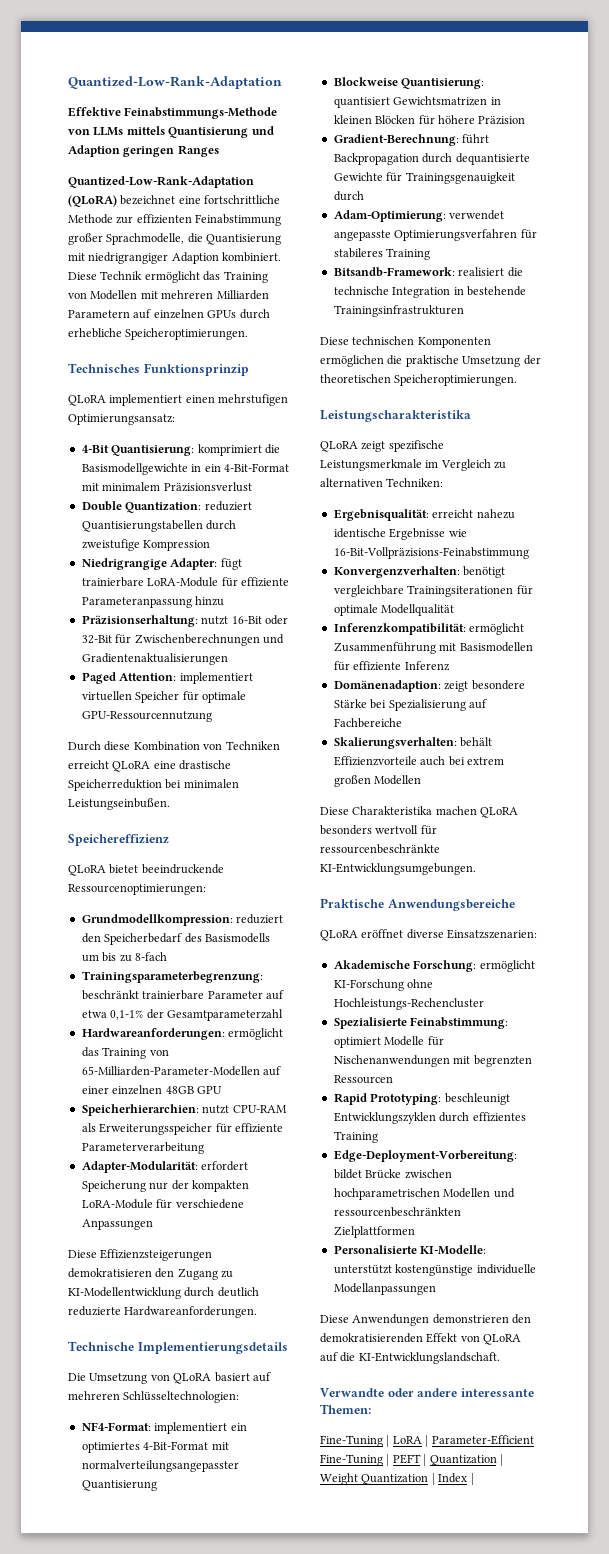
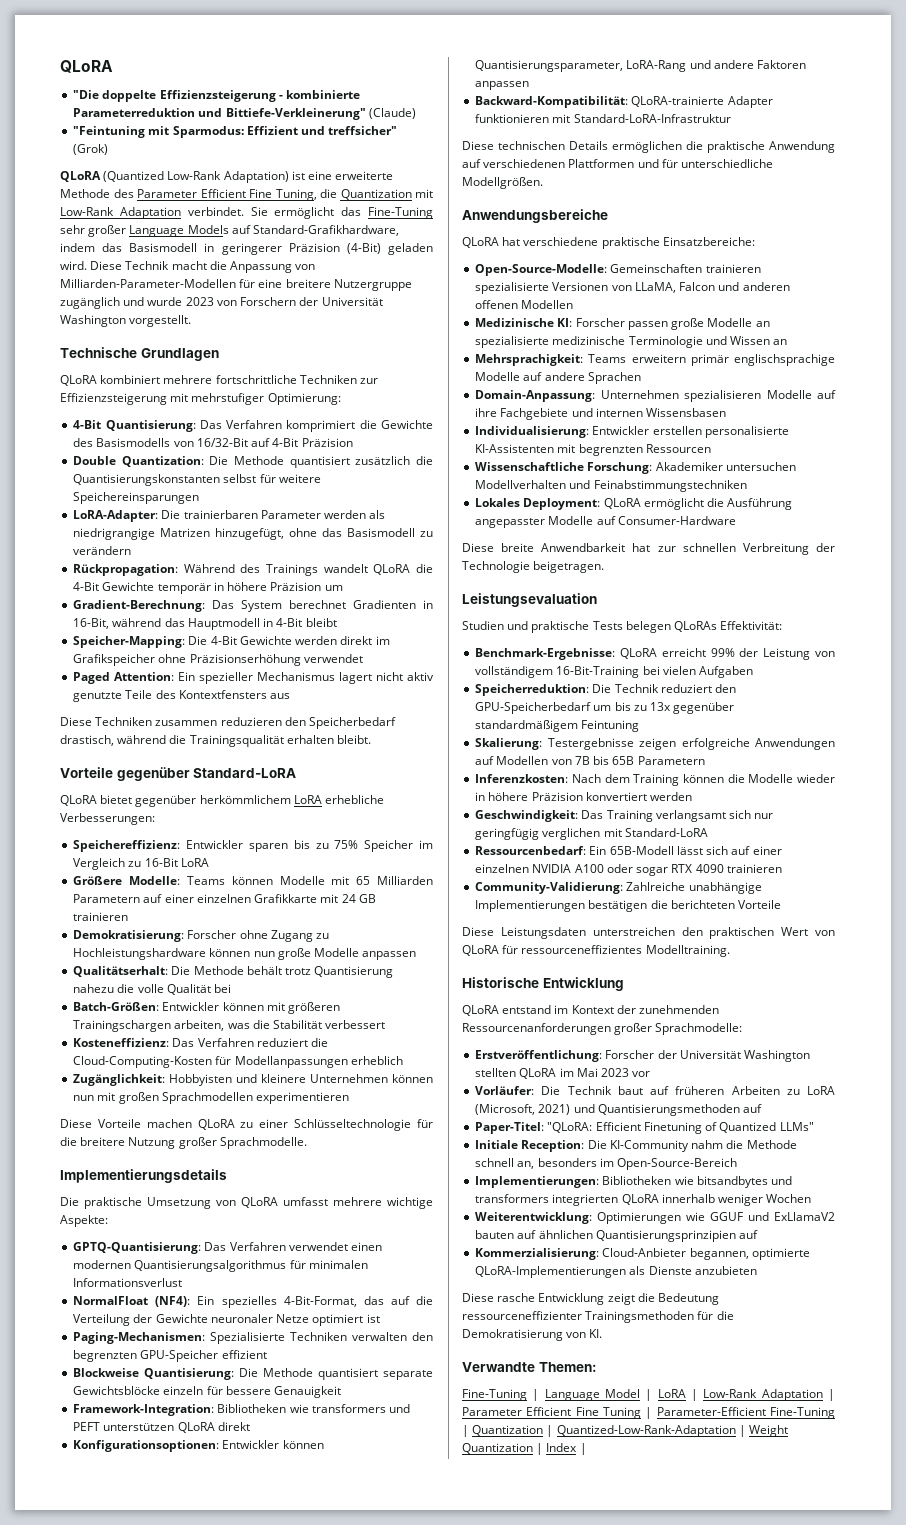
[68,76,282,89] [68,107,278,119] [68,126,274,138] [68,145,219,157] [68,176,254,188] [68,195,281,207] [68,214,282,226] [68,233,282,245] [68,252,282,264] [68,271,268,283] [68,290,269,300] [68,309,270,319] [68,328,249,340] [68,363,249,376] [68,394,289,406] [68,414,175,425] [81,444,280,456] [81,463,289,475] [81,482,252,492] [81,501,252,513] [81,520,237,532] [81,539,211,551] [81,558,242,570] [81,577,289,587] [81,596,225,608] [81,615,288,627] [81,634,284,646] [81,653,228,665] [81,672,253,684] [81,691,246,703] [81,711,212,722] [68,741,280,751] [68,760,232,772] [68,779,239,791] [68,798,170,810] [68,834,169,846] [68,864,224,876] [68,884,206,895] [81,914,284,926] [81,933,270,945] [81,952,167,962] [81,971,263,983] [81,990,284,1000] [81,1009,283,1021] [81,1028,284,1040] [81,1047,169,1059] [81,1066,282,1076] [81,1085,222,1095] [81,1104,287,1116] [81,1123,283,1135] [81,1142,204,1154] [81,1161,249,1173] [81,1180,249,1192] [81,1199,244,1209] [81,1219,153,1230] [68,1249,213,1261] [68,1268,234,1280] [68,1287,259,1299] [68,1306,258,1318] [68,1341,134,1351] Quantized-Low-Rank-Adaptation // Effektive Feinabstimmungs-Methode von LLMs mittels Quantisierung und Adaption geringen Ranges // Quantized-Low-Rank-Adaptation (QLoRA) bezeichnet eine fortschrittliche Methode zur effizienten Feinabstimmung großer Sprachmodelle, die Quantisierung mit niedrigrangiger Adaption kombiniert. Diese Technik ermöglicht das Training von Modellen mit mehreren Milliarden Parametern auf einzelnen GPUs durch erhebliche Speicheroptimierungen. // Technisches Funktionsprinzip // QLoRA implementiert einen mehrstufigen Optimierungsansatz: // 4-Bit Quantisierung: komprimiert die Basismodellgewichte in ein 4-Bit-Format mit minimalem Präzisionsverlust // Double Quantization: reduziert Quantisierungstabellen durch zweistufige Kompression // Niedrigrangige Adapter: fügt trainierbare LoRA-Module für effiziente Parameteranpassung hinzu // Präzisionserhaltung: nutzt 16-Bit oder 32-Bit für Zwischenberechnungen und Gradientenaktualisierungen // Paged Attention: implementiert virtuellen Speicher für optimale GPU-Ressourcennutzung // Durch diese Kombination von Techniken erreicht QLoRA eine drastische Speicherreduktion bei minimalen Leistungseinbußen. // Speichereffizienz // QLoRA bietet beeindruckende Ressourcenoptimierungen: // Grundmodellkompression: reduziert den Speicherbedarf des Basismodells um bis zu 8-fach // Trainingsparameterbegrenzung: beschränkt trainierbare Parameter auf etwa 0,1-1% der Gesamtparameterzahl // Hardwareanforderungen: ermöglicht das Training von 65-Milliarden-Parameter-Modellen auf einer einzelnen 48GB GPU // Speicherhierarchien: nutzt CPU-RAM als Erweiterungsspeicher für effiziente Parameterverarbeitung // Adapter-Modularität: erfordert Speicherung nur der kompakten LoRA-Module für verschiedene Anpassungen // Diese Effizienzsteigerungen demokratisieren den Zugang zu KI-Modellentwicklung durch deutlich reduzierte Hardwareanforderungen. // Technische -> [60,60,113,73] [73,90,361,102] [73,108,416,120] [73,126,398,138] [73,144,109,155] [60,171,394,183] [60,189,433,201] [60,207,433,219] [60,225,400,237] [60,243,433,255] [60,261,316,273] [60,279,412,291] [60,297,383,309] [60,315,192,327] [60,347,219,361] [60,375,379,386] [60,393,341,405] [73,420,434,432] [73,438,353,447] [73,456,433,468] [73,474,321,486] [73,492,200,504] [73,510,386,522] [73,528,434,540] [73,546,132,555] [73,564,433,576] [73,582,343,594] [73,600,433,612] [73,618,337,630] [73,636,390,648] [73,654,363,666] [73,672,435,684] [73,690,291,702] [60,717,397,729] [60,735,372,747] [60,767,297,781] [60,795,385,807] [60,813,155,825] [73,840,433,852] [73,858,209,870] [73,876,433,885] [73,894,376,903] [73,912,129,921] [73,930,330,942] [73,948,417,960] [73,966,394,978] [73,984,232,995] [73,1002,341,1014] [73,1020,386,1032] [73,1038,329,1047] [73,1056,403,1068] [73,1074,434,1086] [73,1092,350,1104] [60,1119,433,1131] [60,1137,307,1149] QLoRA // "Die doppelte Effizienzsteigerung - kombinierte Parameterreduktion und Bittiefe-Verkleinerung" (Claude) // "Feintuning mit Sparmodus: Effizient und treffsicher" (Grok) // QLoRA (Quantized Low-Rank Adaptation) ist eine erweiterte Methode des Parameter Efficient Fine Tuning, die Quantization mit Low-Rank Adaptation verbindet. Sie ermöglicht das Fine-Tuning sehr großer Language Models auf Standard-Grafikhardware, indem das Basismodell in geringerer Präzision (4-Bit) geladen wird. Diese Technik macht die Anpassung von Milliarden-Parameter-Modellen für eine breitere Nutzergruppe zugänglich und wurde 2023 von Forschern der Universität Washington vorgestellt. // Technische Grundlagen // QLoRA kombiniert mehrere fortschrittliche Techniken zur Effizienzsteigerung mit mehrstufiger Optimierung: // 4-Bit Quantisierung: Das Verfahren komprimiert die Gewichte des Basismodells von 16/32-Bit auf 4-Bit Präzision // Double Quantization: Die Methode quantisiert zusätzlich die Quantisierungskonstanten selbst für weitere Speichereinsparungen // LoRA-Adapter: Die trainierbaren Parameter werden als niedrigrangige Matrizen hinzugefügt, ohne das Basismodell zu verändern // Rückpropagation: Während des Trainings wandelt QLoRA die 4-Bit Gewichte temporär in höhere Präzision um // Gradient-Berechnung: Das System berechnet Gradienten in 16-Bit, während das Hauptmodell in 4-Bit bleibt // Speicher-Mapping: Die 4-Bit Gewichte werden direkt im Grafikspeicher ohne Präzisionserhöhung verwendet // Paged Attention: Ein spezieller Mechanismus lagert nicht aktiv genutzte Teile des Kontextfensters aus // Diese Techniken zusammen reduzieren den Speicherbedarf drastisch, während die Trainingsqualität erhalten bleibt. // Vorteile gegenüber Standard-LoRA // QLoRA bietet gegenüber herkömmlichem LoRA erhebliche Verbesserungen: // Speichereffizienz: Entwickler sparen bis zu 75% Speicher im Vergleich zu 16-Bit LoRA // Größere Modelle: Teams können Modelle mit 65 Milliarden Parametern auf einer einzelnen Grafikkarte mit 24 GB trainieren // Demokratisierung: Forscher ohne Zugang zu Hochleistungshardware können nun große Modelle anpassen // Qualitätserhalt: Die Methode behält trotz Quantisierung nahezu die volle Qualität bei // Batch-Größen: Entwickler können mit größeren Trainingschargen arbeiten, was die Stabilität verbessert // Kosteneffizienz: Das Verfahren reduziert die Cloud-Computing-Kosten für Modellanpassungen erheblich // Zugänglichkeit: Hobbyisten und kleinere Unternehmen können nun mit großen Sprachmodellen experimentieren // Diese Vorteile machen QLoRA zu einer Schlüsseltechnologie für die breitere Nutzung großer Sprachmodelle. //
(86, 1377) none -> [84,1197,142,1209] praktische
[214,1372,271,1382] [68,1391,240,1403] [81,1422,247,1434] [81,1441,229,1453] [81,1460,239,1472] [81,1480,157,1491] [333,77,485,89] [333,96,501,108] [333,115,526,125] [333,134,490,146] [333,153,530,165] [333,172,515,184] [333,191,364,201] [333,210,505,222] [333,229,537,241] [333,248,431,260] [333,267,523,277] [333,286,526,298] [333,305,464,317] basiert auf mehreren Schlüsseltechnologien: // NF4-Format: implementiert ein optimiertes 4-Bit-Format mit normalverteilungsangepasster Quantisierung // Blockweise Quantisierung: quantisiert Gewichtsmatrizen in kleinen Blöcken für höhere Präzision // Gradient-Berechnung: führt Backpropagation durch dequantisierte Gewichte für Trainingsgenauigkeit durch // Adam-Optimierung: verwendet angepasste Optimierungsverfahren für stabileres Training // Bitsandb-Framework: realisiert die technische Integration in bestehende Trainingsinfrastrukturen -> [283,1197,433,1209] [60,1215,108,1227] [73,1242,383,1254] [73,1260,368,1272] [73,1278,183,1287] [73,1296,433,1308] [73,1314,380,1326] [73,1332,433,1344] [73,1350,267,1362] [73,1368,433,1380] [73,1386,342,1398] [73,1404,411,1416] [73,1422,250,1433] [73,1440,324,1452] [475,60,807,72] [475,81,530,90] [475,96,773,108] [475,114,731,123] umfasst mehrere wichtige Aspekte: // GPTQ-Quantisierung: Das Verfahren verwendet einen modernen Quantisierungsalgorithmus für minimalen Informationsverlust // NormalFloat (NF4): Ein spezielles 4-Bit-Format, das auf die Verteilung der Gewichte neuronaler Netze optimiert ist // Paging-Mechanismen: Spezialisierte Techniken verwalten den begrenzten GPU-Speicher effizient // Blockweise Quantisierung: Die Methode quantisiert separate Gewichtsblöcke einzeln für bessere Genauigkeit // Framework-Integration: Bibliotheken wie transformers und PEFT unterstützen QLoRA direkt // Konfigurationsoptionen: Entwickler können Quantisierungsparameter, LoRA-Rang und andere Faktoren anpassen // Backward-Kompatibilität: QLoRA-trainierte Adapter funktionieren mit Standard-LoRA-Infrastruktur
[417,337,491,348] Komponenten -> [569,141,608,150] Details
[462,355,541,367] [320,374,518,386] [320,410,471,422] [320,440,444,452] [320,459,507,471] [320,478,444,487] [333,509,515,521] [333,528,467,540] [333,547,529,559] [333,566,506,578] [333,585,533,597] [333,604,455,616] [333,623,525,635] [333,642,533,654] [333,661,450,671] [333,680,525,692] [333,699,487,711] [333,718,402,728] [333,737,493,749] [333,756,504,766] [333,775,422,787] [320,806,519,818] [320,825,437,835] [320,844,440,854] [320,863,476,875] [320,898,515,911] [320,929,538,941] [333,960,535,972] [333,979,434,991] [333,998,484,1010] [333,1017,509,1029] [333,1036,444,1048] [333,1055,532,1067] [333,1075,393,1084] [333,1093,510,1105] [333,1112,526,1124] [333,1131,378,1143] [333,1150,517,1162] [333,1169,452,1179] [333,1188,515,1200] [333,1207,461,1217] [333,1226,415,1238] [333,1245,487,1255] [333,1264,536,1276] [333,1283,436,1295] [320,1314,532,1326] [320,1333,522,1345] [320,1352,500,1364] [320,1388,534,1397] [320,1404,371,1414] [320,1435,534,1447] [320,1454,497,1466] Umsetzung der theoretischen Speicheroptimierungen. // Leistungscharakteristika // QLoRA zeigt spezifische Leistungsmerkmale im Vergleich zu alternativen Techniken: // Ergebnisqualität: erreicht nahezu identische Ergebnisse wie 16-Bit-Vollpräzisions-Feinabstimmung // Konvergenzverhalten: benötigt vergleichbare Trainingsiterationen für optimale Modellqualität // Inferenzkompatibilität: ermöglicht Zusammenführung mit Basismodellen für effiziente Inferenz // Domänenadaption: zeigt besondere Stärke bei Spezialisierung auf Fachbereiche // Skalierungsverhalten: behält Effizienzvorteile auch bei extrem großen Modellen // Diese Charakteristika machen QLoRA besonders wertvoll für ressourcenbeschränkte KI-Entwicklungsumgebungen. // Praktische Anwendungsbereiche // QLoRA eröffnet diverse Einsatzszenarien: // Akademische Forschung: ermöglicht KI-Forschung ohne Hochleistungs-Rechencluster // Spezialisierte Feinabstimmung: optimiert Modelle für Nischenanwendungen mit begrenzten Ressourcen // Rapid Prototyping: beschleunigt Entwicklungszyklen durch effizientes Training // Edge-Deployment-Vorbereitung: bildet Brücke zwischen hochparametrischen Modellen und ressourcenbeschränkten Zielplattformen // Personalisierte KI-Modelle: unterstützt kostengünstige individuelle Modellanpassungen // Diese Anwendungen demonstrieren den demokratisierenden Effekt von QLoRA auf die KI-Entwicklungslandschaft. // Verwandte oder andere interessante Themen: // Fine-Tuning | LoRA | Parameter-Efficient Fine-Tuning | PEFT | Quantization -> [769,141,835,153] [462,159,774,168] [462,177,543,189] [462,209,608,223] [462,237,755,249] [475,264,761,276] [475,282,790,294] [475,300,574,309] [475,318,770,330] [475,336,788,348] [475,354,835,366] [475,372,641,384] [475,390,836,402] [475,408,727,420] [475,426,789,438] [475,444,711,456] [475,462,796,474] [475,480,747,492] [475,498,793,510] [475,516,736,528] [462,543,835,555] [462,561,605,573] [462,593,597,607] [462,621,783,633] [475,648,835,660] [475,666,754,678] [475,684,737,696] [475,702,735,714] [475,720,640,732] [475,738,835,750] [475,756,705,765] [475,774,836,786] [475,792,693,801] [475,810,774,822] [475,828,708,840] [475,846,782,855] [475,864,782,876] [475,882,762,894] [475,900,782,912] [462,927,835,939] [462,945,730,957] [462,977,624,991] [462,1005,720,1016] [462,1023,743,1035] [475,1050,811,1062] [475,1068,651,1079] [475,1086,835,1095] [475,1104,763,1116] [475,1122,814,1134] [475,1140,797,1152] [475,1158,738,1170] [475,1176,793,1188] [475,1194,812,1206] [475,1212,835,1224] [475,1230,759,1242] [475,1248,810,1260] [475,1266,757,1278] [462,1293,720,1305] [462,1311,734,1323] [462,1329,603,1341] [462,1362,597,1372] [462,1389,835,1401] [462,1407,835,1419] [462,1425,736,1437] Anwendung auf verschiedenen Plattformen und für unterschiedliche Modellgrößen. // Anwendungsbereiche // QLoRA hat verschiedene praktische Einsatzbereiche: // Open-Source-Modelle: Gemeinschaften trainieren spezialisierte Versionen von LLaMA, Falcon und anderen offenen Modellen // Medizinische KI: Forscher passen große Modelle an spezialisierte medizinische Terminologie und Wissen an // Mehrsprachigkeit: Teams erweitern primär englischsprachige Modelle auf andere Sprachen // Domain-Anpassung: Unternehmen spezialisieren Modelle auf ihre Fachgebiete und internen Wissensbasen // Individualisierung: Entwickler erstellen personalisierte KI-Assistenten mit begrenzten Ressourcen // Wissenschaftliche Forschung: Akademiker untersuchen Modellverhalten und Feinabstimmungstechniken // Lokales Deployment: QLoRA ermöglicht die Ausführung angepasster Modelle auf Consumer-Hardware // Diese breite Anwendbarkeit hat zur schnellen Verbreitung der Technologie beigetragen. // Leistungsevaluation // Studien und praktische Tests belegen QLoRAs Effektivität: // Benchmark-Ergebnisse: QLoRA erreicht 99% der Leistung von vollständigem 16-Bit-Training bei vielen Aufgaben // Speicherreduktion: Die Technik reduziert den GPU-Speicherbedarf um bis zu 13x gegenüber standardmäßigem Feintuning // Skalierung: Testergebnisse zeigen erfolgreiche Anwendungen auf Modellen von 7B bis 65B Parametern // Inferenzkosten: Nach dem Training können die Modelle wieder in höhere Präzision konvertiert werden // Geschwindigkeit: Das Training verlangsamt sich nur geringfügig verglichen mit Standard-LoRA // Ressourcenbedarf: Ein 65B-Modell lässt sich auf einer einzelnen NVIDIA A100 oder sogar RTX 4090 trainieren // Community-Validierung: Zahlreiche unabhängige Implementierungen bestätigen die berichteten Vorteile // Diese Leistungsdaten unterstreichen den praktischen Wert von QLoRA für ressourceneffizientes Modelltraining. // Historische Entwicklung // QLoRA entstand im Kontext der zunehmenden Ressourcenanforderungen großer Sprachmodelle: // Erstveröffentlichung: Forscher der Universität Washington stellten QLoRA im Mai 2023 vor // Vorläufer: Die Technik baut auf früheren Arbeiten zu LoRA (Microsoft, 2021) und Quantisierungsmethoden auf // Paper-Titel: "QLoRA: Efficient Finetuning of Quantized LLMs" // Initiale Reception: Die KI-Community nahm die Methode schnell an, besonders im Open-Source-Bereich // Implementierungen: Bibliotheken wie bitsandbytes und transformers integrierten QLoRA innerhalb weniger Wochen // Weiterentwicklung: Optimierungen wie GGUF und ExLlamaV2 bauten auf ähnlichen Quantisierungsprinzipien auf // Kommerzialisierung: Cloud-Anbieter begannen, optimierte QLoRA-Implementierungen als Dienste anzubieten // Diese rasche Entwicklung zeigt die Bedeutung ressourceneffizienter Trainingsmethoden für die Demokratisierung von KI. // Verwandte Themen: // Fine-Tuning | Language Model | LoRA | Low-Rank Adaptation | Parameter Efficient Fine Tuning | Parameter-Efficient Fine-Tuning | Quantization | Quantized-Low-Rank-Adaptation

